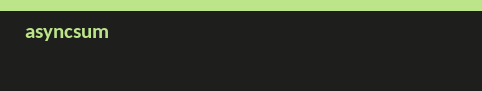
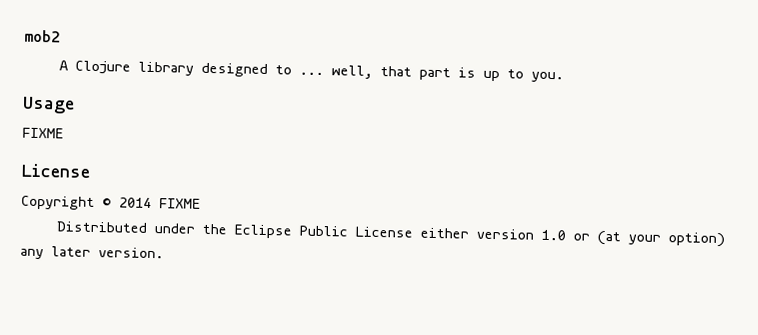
[25,28,109,41] asyncsum -> [24,29,61,43] [58,60,564,83] [22,96,75,114] [22,127,64,139] [21,163,91,178] [21,195,201,210] [55,221,725,248] [20,246,164,260] mob2 // A Clojure library designed to ... well, that part is up to you. // Usage // FIXME // License // Copyright © 2014 FIXME // Distributed under the Eclipse Public License either version 1.0 or (at your option) any later version.

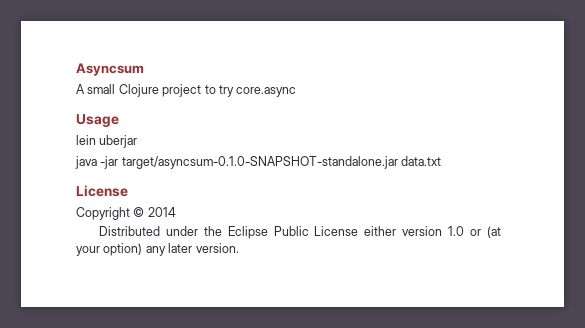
[24,29,61,43] mob2 -> [76,63,144,76] Asyncsum
[74,60,564,83] [22,96,75,114] [22,127,64,139] Clojure library designed to ... well, that part is up to you. // Usage // FIXME -> [87,84,297,97] [76,114,119,127] [76,135,138,148] [75,156,442,169] small Clojure project to try core.async // Usage // lein uberjar // java -jar target/asyncsum-0.1.0-SNAPSHOT-standalone.jar data.txt
[159,198,201,209] FIXME -> (176, 212) none

